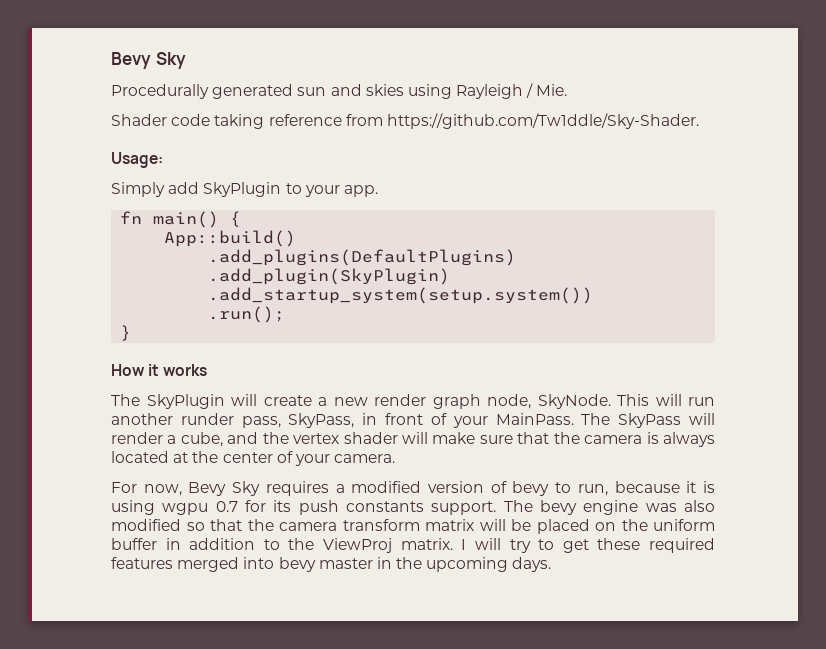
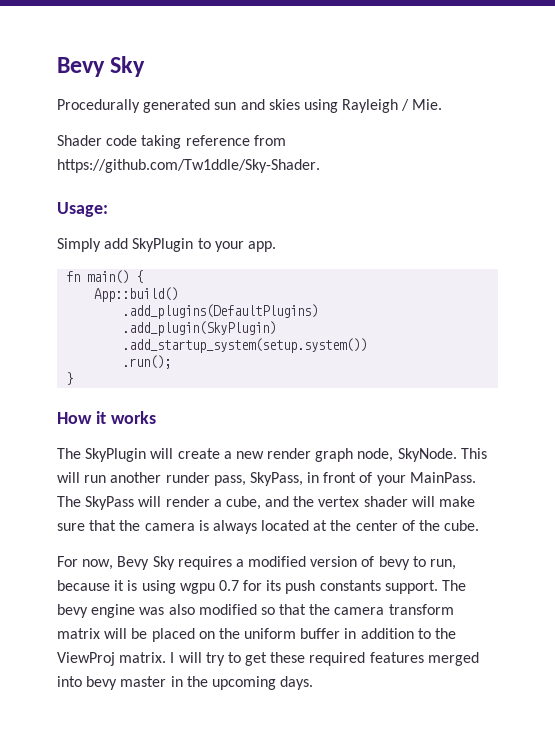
[294,454,396,466] your camera. -> [419,520,480,531] the cube.

